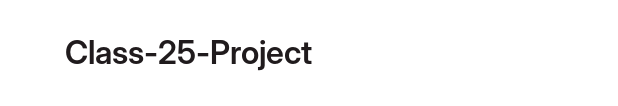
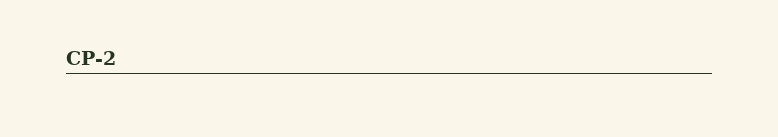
[65,40,312,71] Class-25-Project -> [66,51,116,65] CP-2

